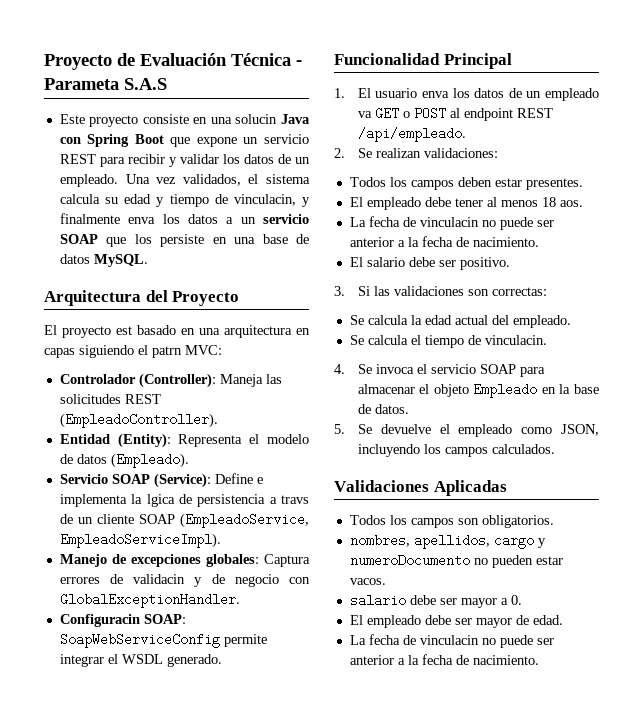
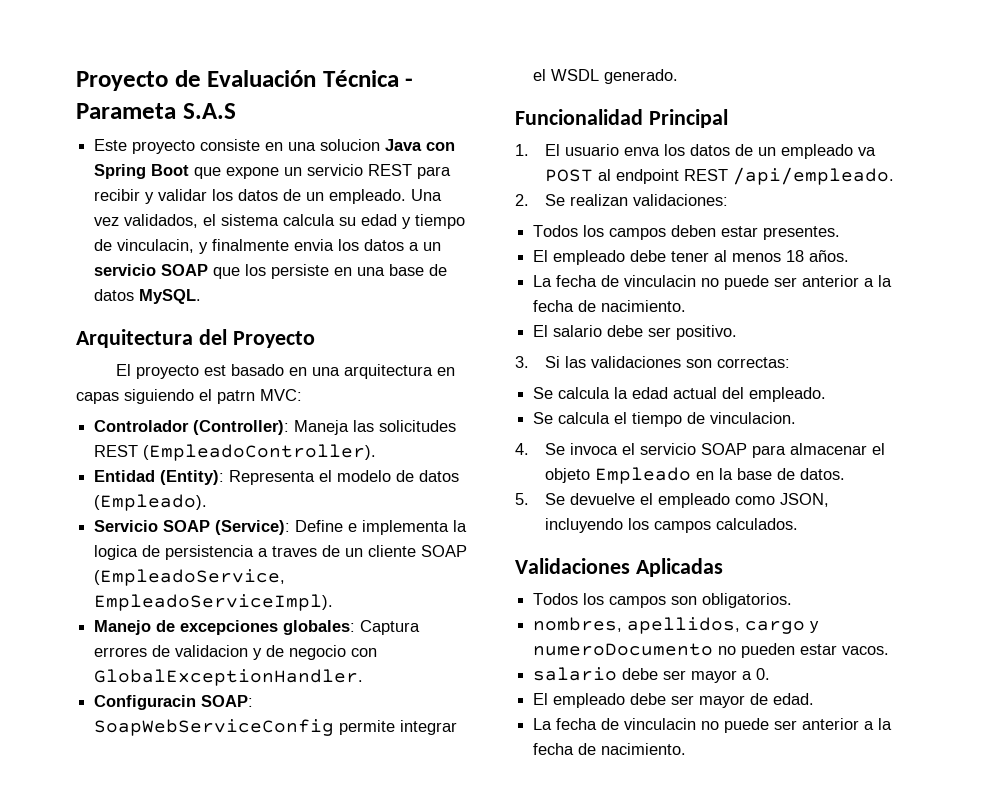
[235,114,278,124] solucin -> [320,139,381,151] solucion
[128,217,156,224] enva -> [294,239,335,251] envia
[146,494,175,507] lgica -> [94,545,139,560] logica
[281,495,309,504] travs -> [272,546,318,557] traves
[133,574,186,584] validacin -> [175,645,249,657] validacion
[374,107,410,120] GET o -> (877, 151) none
[559,200,583,207] aos. -> [809,250,850,262] años.
[484,335,547,345] vinculacin. -> [710,412,797,424] vinculacion.

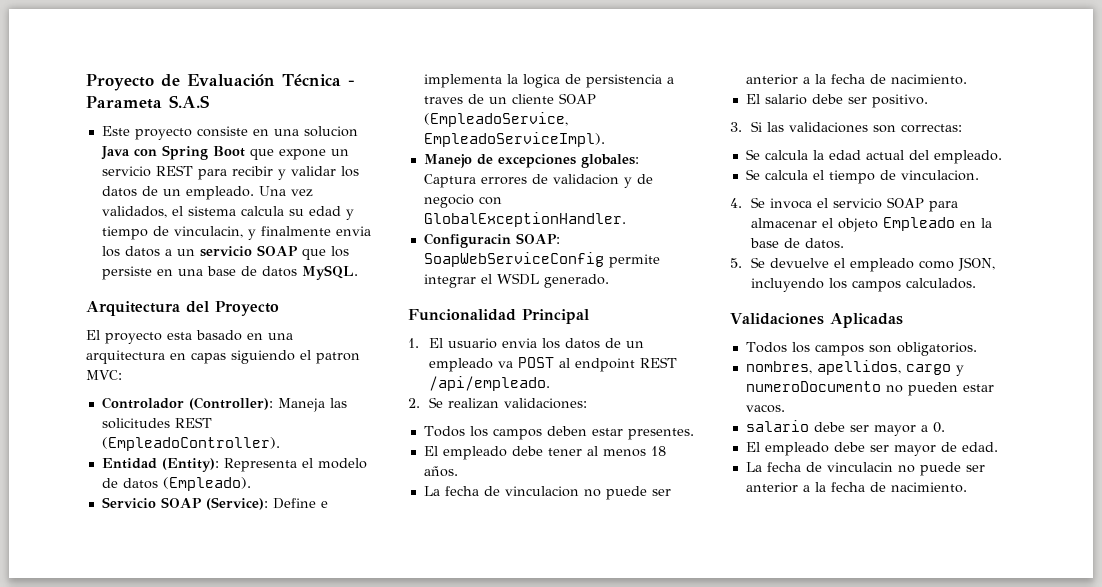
[204,365,227,376] est -> [167,332,192,340] esta
[217,390,255,404] patrn -> [316,352,360,364] patron
[624,147,661,156] enva -> [502,338,538,348] envia
[624,275,697,287] vinculacin -> [504,486,579,497] vinculacion

